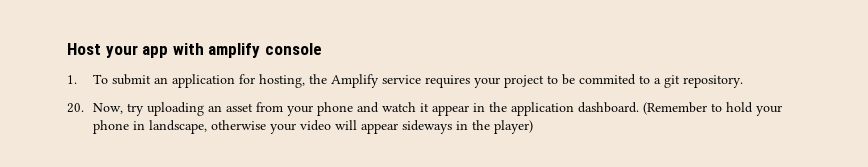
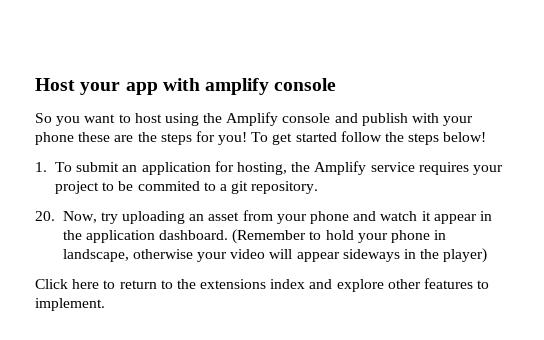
(322, 49) none -> [35,112,474,126] [35,131,487,145] // So you want to host using the Amplify console and publish with your phone these are the steps for you! To get started follow the steps below!
(533, 127) none -> [35,278,490,292] [35,298,105,311] // Click here to return to the extensions index and explore other features to implement.

